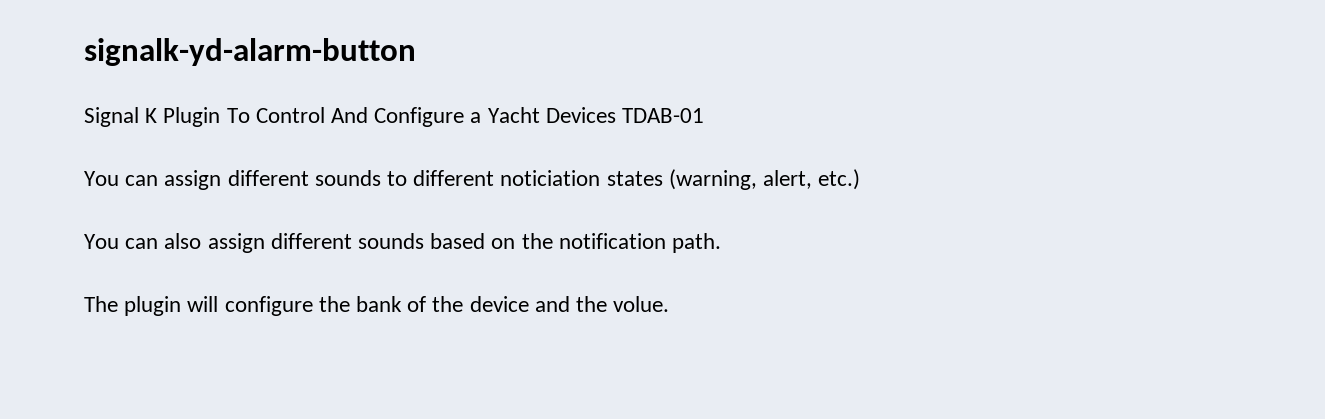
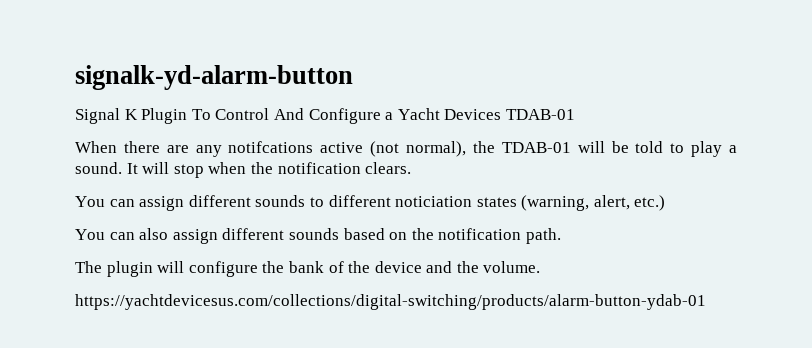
(705, 115) none -> [75,141,738,157] [75,162,412,178] // When there are any notifcations active (not normal), the TDAB-01 will be told to play a sound. It will stop when the notification clears.
[613,296,670,312] volue. -> [483,261,541,273] [75,294,706,310] volume. // https://yachtdevicesus.com/collections/digital-switching/products/alarm-button-ydab-01

